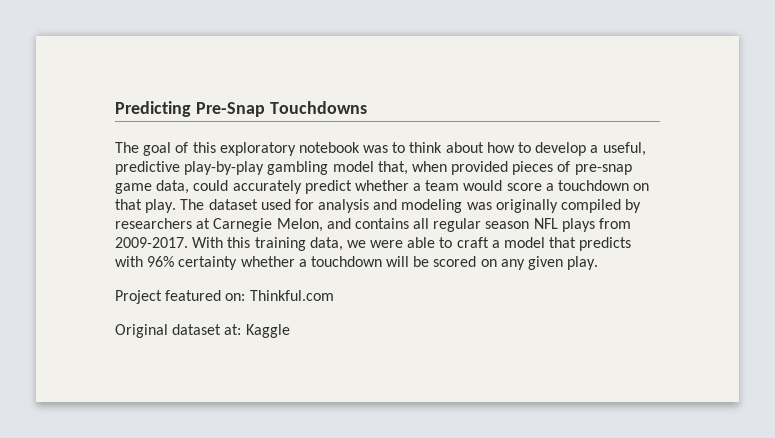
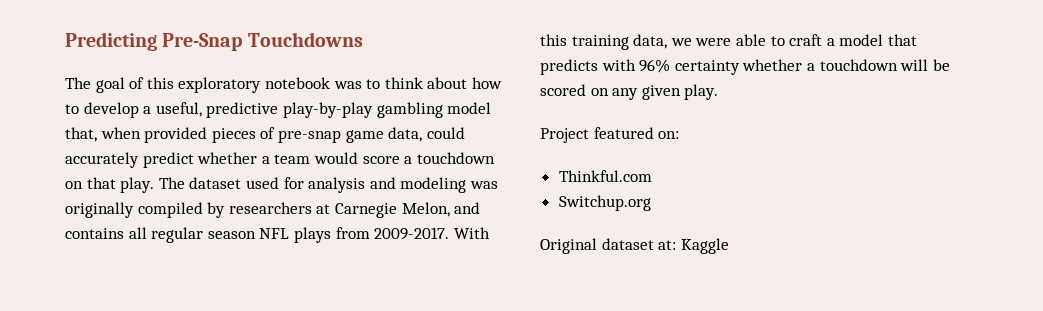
(246, 297) none -> (680, 135) //
(334, 295) none -> [558,195,651,211] // Switchup.org

